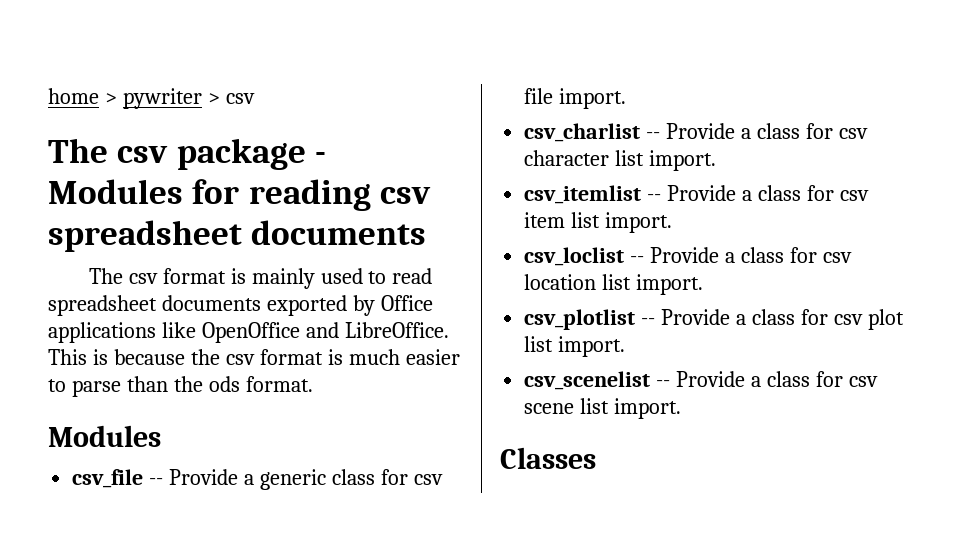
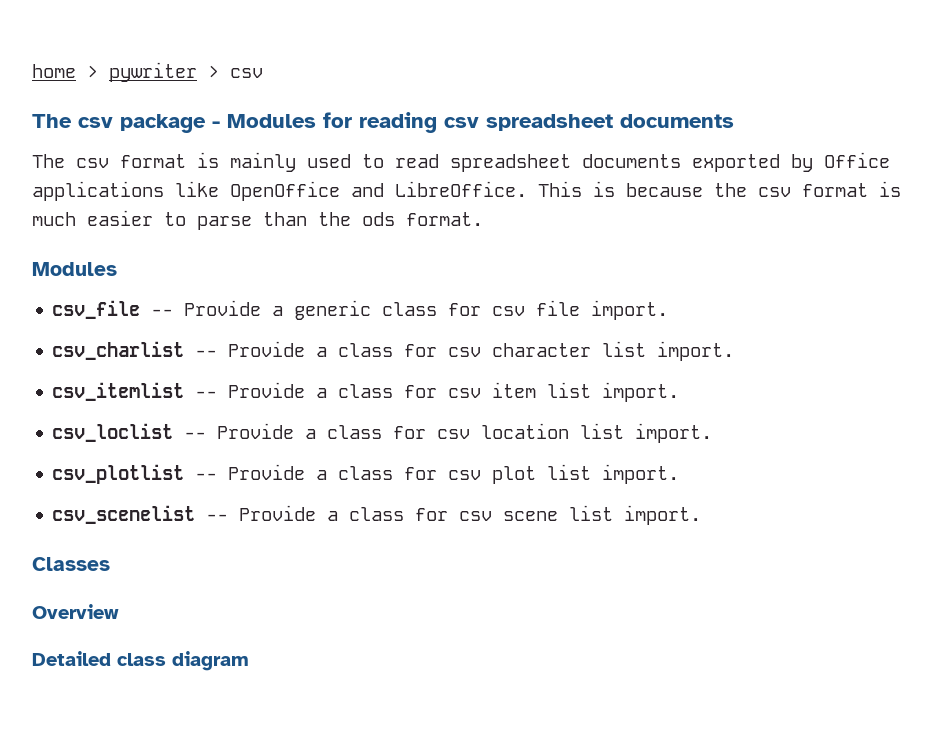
(596, 458) none -> [32,604,119,619] [32,651,249,671] // Overview // Detailed class diagram

